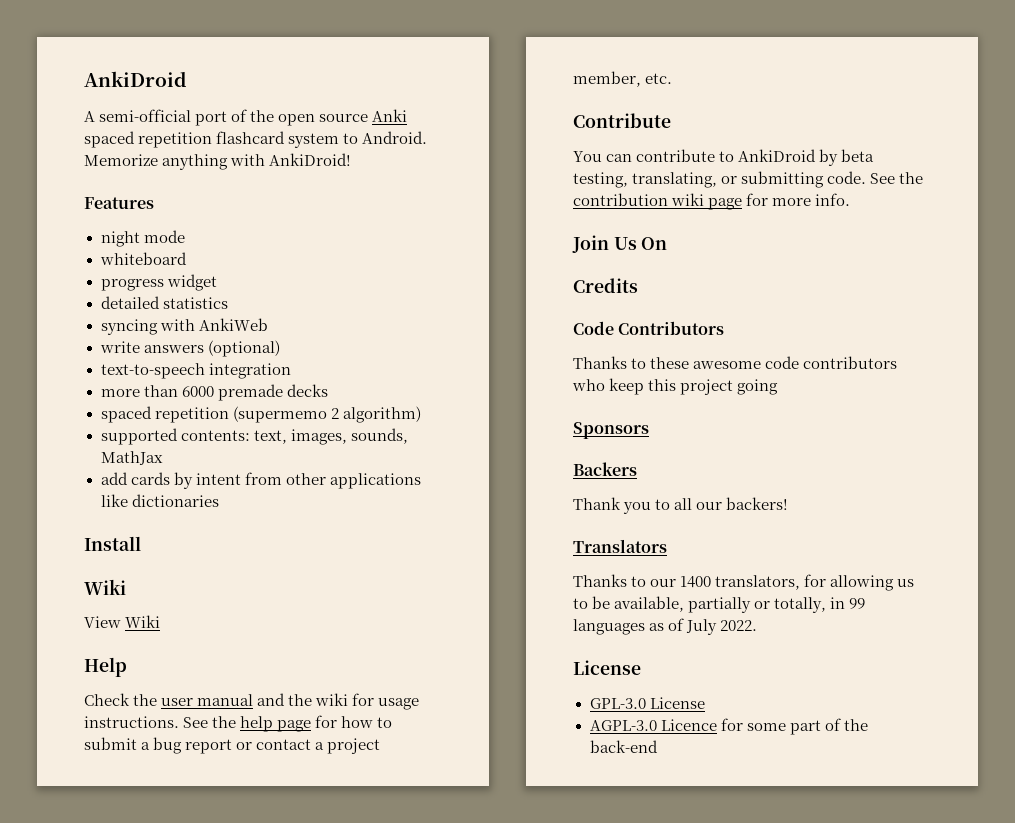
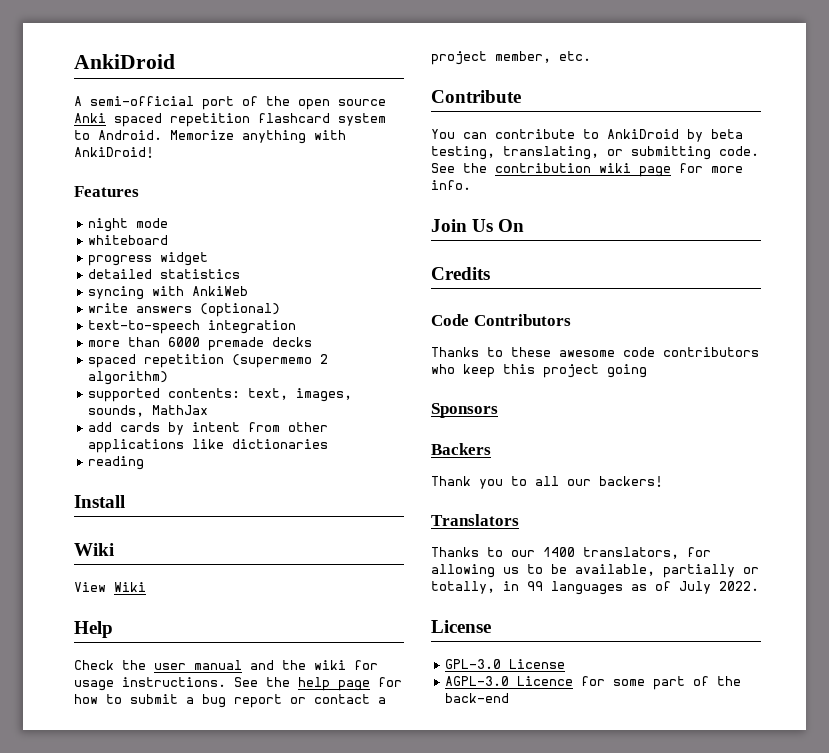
(219, 500) none -> [88,456,145,470] // reading

